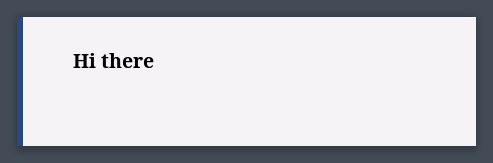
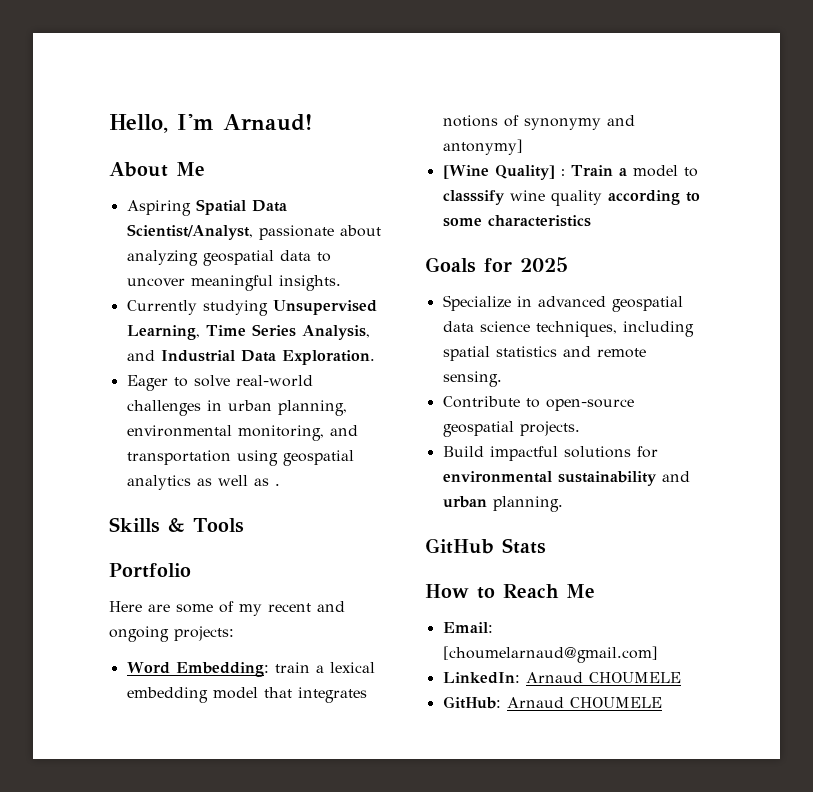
[73,53,155,68] Hi there -> [109,113,312,133] [109,162,205,177] [126,199,287,216] [126,224,381,240] [126,250,331,266] [126,275,341,291] [126,300,377,316] [126,324,370,340] [126,350,375,365] [126,375,313,391] [126,400,347,416] [126,425,358,441] [126,450,354,466] [126,475,280,490] [109,517,244,533] [109,563,191,578] [109,601,345,616] [109,626,234,642] [126,662,375,677] [126,687,367,703] [442,115,635,130] [442,139,523,155] [442,165,698,180] [442,190,700,206] [442,215,591,227] [425,257,568,273] [442,295,683,312] [442,321,694,337] [442,346,646,361] [442,371,502,387] [442,396,634,411] [442,421,580,437] [442,446,658,461] [442,471,690,486] [442,496,563,512] [425,538,546,554] [425,584,595,599] [442,622,493,633] [442,646,658,663] [442,672,681,684] [442,696,662,709] Hello, I'm Arnaud! // About Me // Aspiring Spatial Data Scientist/Analyst, passionate about analyzing geospatial data to uncover meaningful insights. // Currently studying Unsupervised Learning, Time Series Analysis, and Industrial Data Exploration. // Eager to solve real-world challenges in urban planning, environmental monitoring, and transportation using geospatial analytics as well as . // Skills & Tools // Portfolio // Here are some of my recent and ongoing projects: // Word Embedding: train a lexical embedding model that integrates notions of synonymy and antonymy] // [Wine Quality] : Train a model to classsify wine quality according to some characteristics // Goals for 2025 // Specialize in advanced geospatial data science techniques, including spatial statistics and remote sensing. // Contribute to open-source geospatial projects. // Build impactful solutions for environmental sustainability and urban planning. // GitHub Stats // How to Reach Me // Email: [choumelarnaud@gmail.com] // LinkedIn: Arnaud CHOUMELE // GitHub: Arnaud CHOUMELE

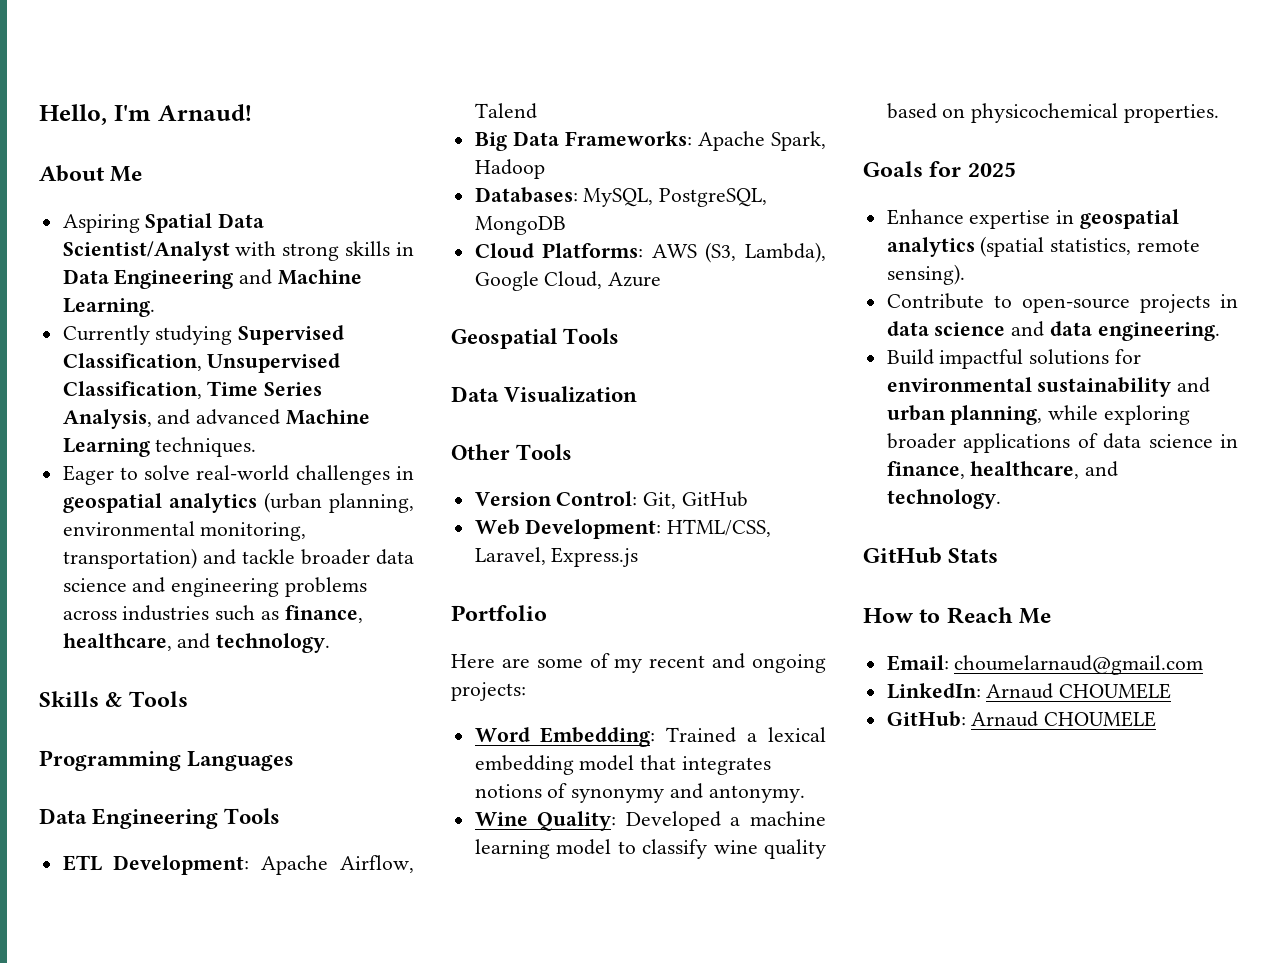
[126,224,381,240] [126,250,331,266] [126,275,341,291] [126,300,377,316] [126,324,370,340] [126,350,375,365] Scientist/Analyst, passionate about analyzing geospatial data to uncover meaningful insights. // Currently studying Unsupervised Learning, Time Series Analysis, and Industrial Data Exploration. -> [62,241,414,261] [62,269,363,289] [62,298,155,317] [62,325,345,345] [62,353,341,373] [62,381,323,399] [62,409,371,429] [62,437,257,457] Scientist/Analyst with strong skills in Data Engineering and Machine Learning. // Currently studying Supervised Classification, Unsupervised Classification, Time Series Analysis, and advanced Machine Learning techniques.
[227,400,347,416] [126,425,358,441] [126,450,354,466] [126,475,280,490] [109,517,244,533] urban planning, environmental monitoring, and transportation using geospatial analytics as well as . // Skills & Tools -> [62,492,414,513] [62,521,307,541] [62,548,414,569] [62,577,368,597] [62,605,363,623] [62,633,331,653] [39,691,188,707] [39,750,295,771] [39,808,281,829] [62,855,415,875] [474,103,537,119] [474,131,826,151] [474,159,545,179] [474,187,768,207] [474,216,566,235] [474,242,826,263] [474,271,662,291] [451,328,620,349] [451,386,638,403] [451,444,573,460] [474,491,749,509] [474,519,772,539] [474,547,639,567] geospatial analytics (urban planning, environmental monitoring, transportation) and tackle broader data science and engineering problems across industries such as finance, healthcare, and technology. // Skills & Tools // Programming Languages // Data Engineering Tools // ETL Development: Apache Airflow, Talend // Big Data Frameworks: Apache Spark, Hadoop // Databases: MySQL, PostgreSQL, MongoDB // Cloud Platforms: AWS (S3, Lambda), Google Cloud, Azure // Geospatial Tools // Data Visualization // Other Tools // Version Control: Git, GitHub // Web Development: HTML/CSS, Laravel, Express.js
[274,662,310,673] train -> [666,727,737,743] Trained
[442,139,523,155] [442,165,627,180] antonymy] // [Wine Quality] : Train a -> [708,785,805,803] [474,811,826,831] [474,839,550,859] antonymy. // Wine Quality: Developed a machine learning
[442,190,505,205] classsify -> [642,839,708,859] classify
[607,190,700,205] [442,215,591,227] according to some characteristics -> [886,103,1220,123] based on physicochemical properties.
[442,295,683,312] [442,321,694,337] [442,346,646,361] [442,371,502,387] [442,396,634,411] [442,421,580,437] Specialize in advanced geospatial data science techniques, including spatial statistics and remote sensing. // Contribute to open-source geospatial projects. -> [886,209,1180,229] [886,236,1201,257] [886,264,965,285] [886,293,1238,313] [886,321,1220,341] Enhance expertise in geospatial analytics (spatial statistics, remote sensing). // Contribute to open-source projects in data science and data engineering.
[492,496,563,512] planning. -> [950,405,1191,425] [886,433,1238,453] [886,461,1119,479] [886,489,1001,509] planning, while exploring broader applications of data science in finance, healthcare, and technology.
[442,646,658,663] [choumelarnaud@gmail.com] -> [954,655,1204,675] choumelarnaud@gmail.com

